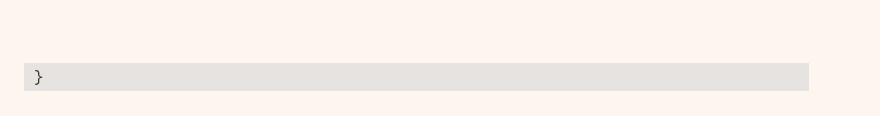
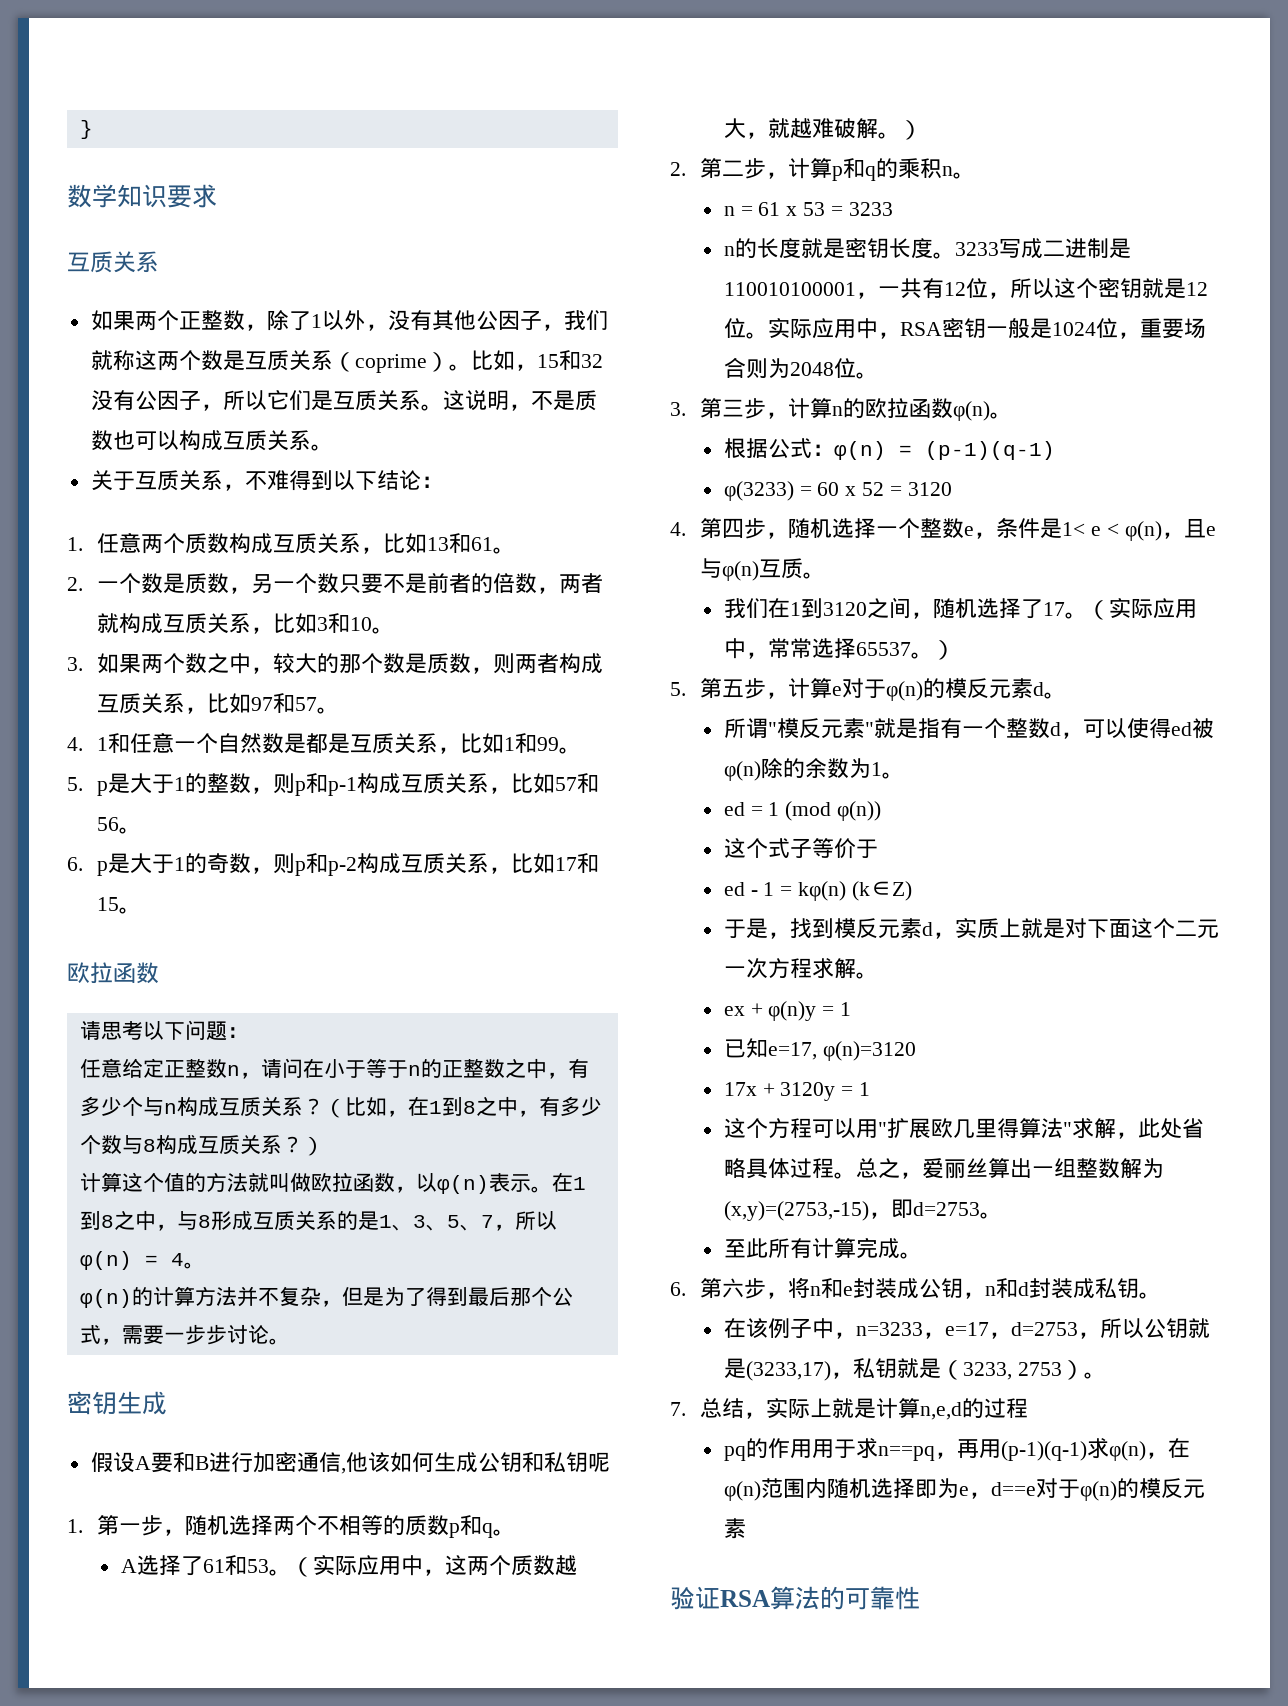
(44, 77) none -> [67,184,217,208] [67,251,159,273] [90,310,608,331] [90,350,603,373] [90,390,597,411] [90,430,333,451] [90,470,443,491] [67,532,516,554] [67,572,604,594] [97,613,395,634] [67,653,604,674] [97,693,340,714] [67,732,582,754] [67,773,600,796] [97,817,142,834] [67,853,600,876] [97,897,142,914] [67,962,159,984] [79,1020,248,1041] [79,1058,589,1079] [79,1096,602,1118] [79,1134,324,1156] [79,1172,586,1194] [79,1210,557,1231] [79,1251,205,1270] [79,1286,573,1308] [79,1324,290,1345] [67,1391,167,1415] [90,1452,610,1474] [67,1515,516,1538] [120,1555,577,1577] [723,118,922,140] [670,158,976,181] [723,202,893,216] [723,238,1131,259] [723,278,1208,299] [723,318,1206,339] [723,357,878,379] [670,398,1013,421] [723,438,1055,460] [723,481,952,501] [670,518,1216,541] [700,558,826,581] [723,597,1197,620] [723,638,955,660] [670,678,1067,701] [723,718,1214,739] [723,758,904,781] [723,801,881,821] [723,838,878,859] [723,881,912,901] [723,918,1219,939] [723,958,878,979] [723,1001,851,1021] [723,1038,916,1061] [723,1082,870,1101] [723,1118,1204,1139] [723,1158,1164,1179] [723,1199,1002,1221] [723,1237,922,1259] [670,1277,1162,1299] [723,1318,1210,1339] [723,1358,1106,1381] [670,1398,1029,1420] [723,1438,1190,1461] [723,1478,1205,1501] [723,1518,746,1539] [670,1586,920,1610] // 数学知识要求 // 互质关系 // 如果两个正整数，除了1以外，没有其他公因子，我们就称这两个数是互质关系（coprime）。比如，15和32没有公因子，所以它们是互质关系。这说明，不是质数也可以构成互质关系。 // 关于互质关系，不难得到以下结论： // 1.任意两个质数构成互质关系，比如13和61。 // 2.一个数是质数，另一个数只要不是前者的倍数，两者就构成互质关系，比如3和10。 // 3.如果两个数之中，较大的那个数是质数，则两者构成互质关系，比如97和57。 // 4. 1和任意一个自然数是都是互质关系，比如1和99。 // 5. p是大于1的整数，则p和p-1构成互质关系，比如57和56。 // 6. p是大于1的奇数，则p和p-2构成互质关系，比如17和15。 // 欧拉函数 // 请思考以下问题： // 任意给定正整数n，请问在小于等于n的正整数之中，有多少个与n构成互质关系？（比如，在1到8之中，有多少个数与8构成互质关系？） // 计算这个值的方法就叫做欧拉函数，以φ(n)表示。在1到8之中，与8形成互质关系的是1、3、5、7，所以φ(n) = 4。 // φ(n)的计算方法并不复杂，但是为了得到最后那个公式，需要一步步讨论。 // 密钥生成 // 假设A要和B进行加密通信,他该如何生成公钥和私钥呢 // 1.第一步，随机选择两个不相等的质数p和q。 // A选择了61和53。（实际应用中，这两个质数越大，就越难破解。） // 2.第二步，计算p和q的乘积n。 // n = 61 x 53 = 3233 // n的长度就是密钥长度。3233写成二进制是110010100001，一共有12位，所以这个密钥就是12位。实际应用中，RSA密钥一般是1024位，重要场合则为2048位。 // 3.第三步，计算n的欧拉函数φ(n)。 // 根据公式：φ(n) = (p-1)(q-1) // φ(3233) = 60 x 52 = 3120 // 4.第四步，随机选择一个整数e，条件是1< e < φ(n)，且e与φ(n)互质。 // 我们在1到3120之间，随机选择了17。（实际应用中，常常选择65537。） // 5.第五步，计算e对于φ(n)的模反元素d。 // 所谓"模反元素"就是指有一个整数d，可以使得ed被φ(n)除的余数为1。 // ed = 1 (mod φ(n)) // 这个式子等价于 // ed - 1 = kφ(n) (k∈Z) // 于是，找到模反元素d，实质上就是对下面这个二元一次方程求解。 // ex + φ(n)y = 1 // 已知e=17, φ(n)=3120 // 17x + 3120y = 1 // 这个方程可以用"扩展欧几里得算法"求解，此处省略具体过程。总之，爱丽丝算出一组整数解为(x,y)=(2753,-15)，即d=2753。 // 至此所有计算完成。 // 6.第六步，将n和e封装成公钥，n和d封装成私钥。 // 在该例子中，n=3233，e=17，d=2753，所以公钥就是(3233,17)，私钥就是（3233, 2753）。 // 7.总结，实际上就是计算n,e,d的过程 // pq的作用用于求n==pq，再用(p-1)(q-1)求φ(n)，在φ(n)范围内随机选择即为e，d==e对于φ(n)的模反元素 // 验证RSA算法的可靠性

